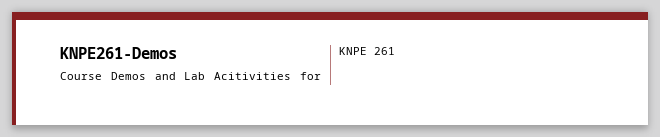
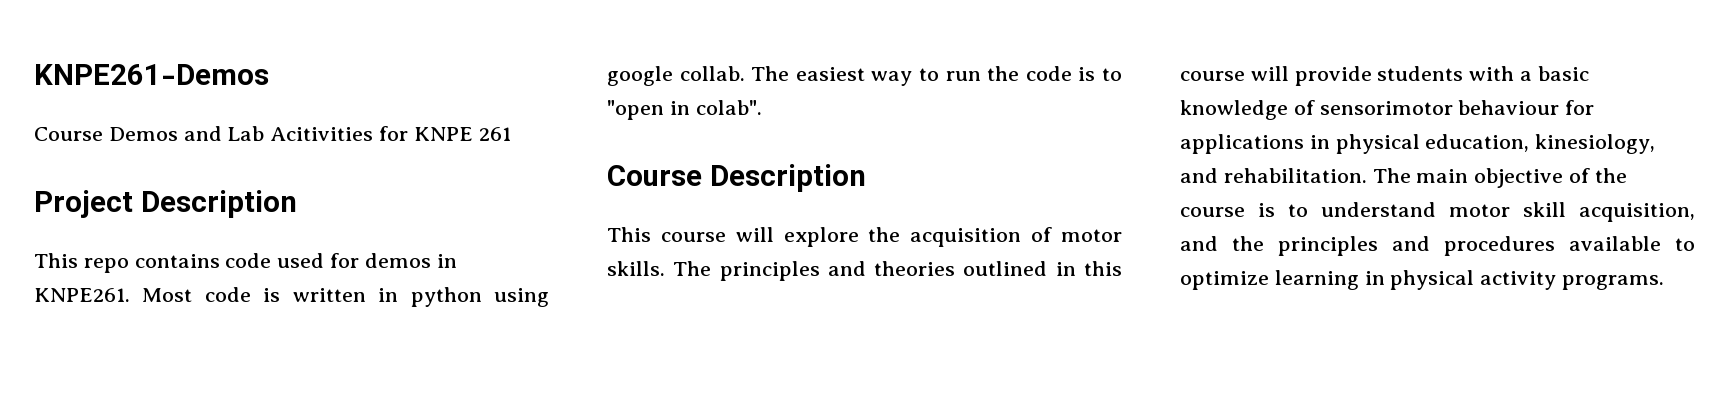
(395, 51) none -> [34,190,297,218] [34,253,457,273] [34,287,550,307] [607,66,1122,86] [607,100,762,120] [607,164,866,192] [607,227,1122,247] [607,261,1122,281] [1180,66,1589,86] [1180,100,1595,120] [1180,134,1656,154] [1180,168,1627,188] [1180,202,1695,222] [1180,236,1695,256] [1180,270,1665,290] // Project Description // This repo contains code used for demos in KNPE261. Most code is written in python using google collab. The easiest way to run the code is to "open in colab". // Course Description // This course will explore the acquisition of motor skills. The principles and theories outlined in this course will provide students with a basic knowledge of sensorimotor behaviour for applications in physical education, kinesiology, and rehabilitation. The main objective of the course is to understand motor skill acquisition, and the principles and procedures available to optimize learning in physical activity programs.

